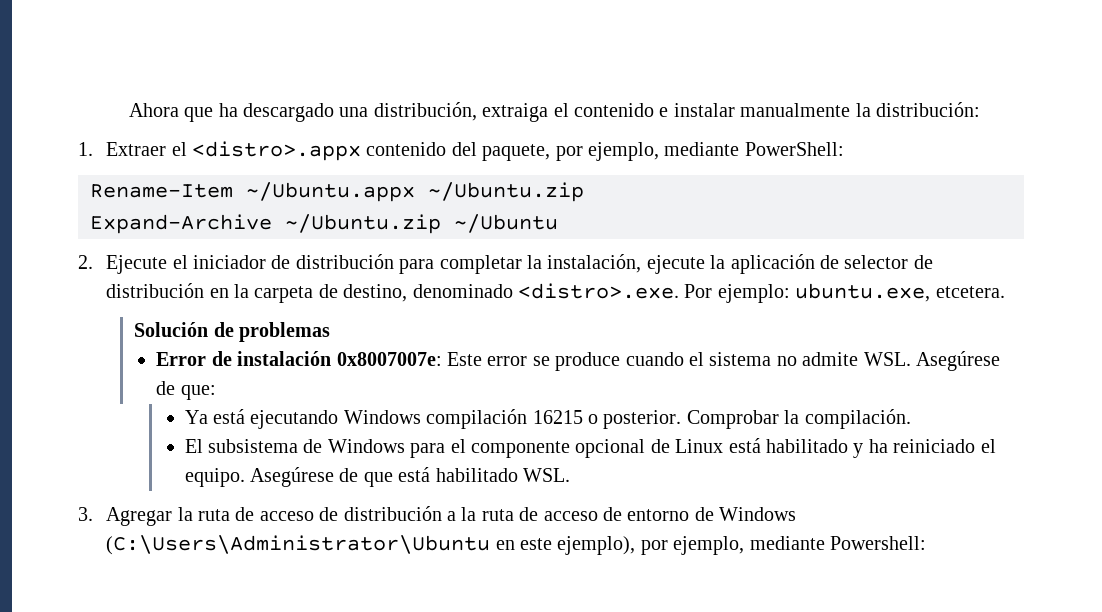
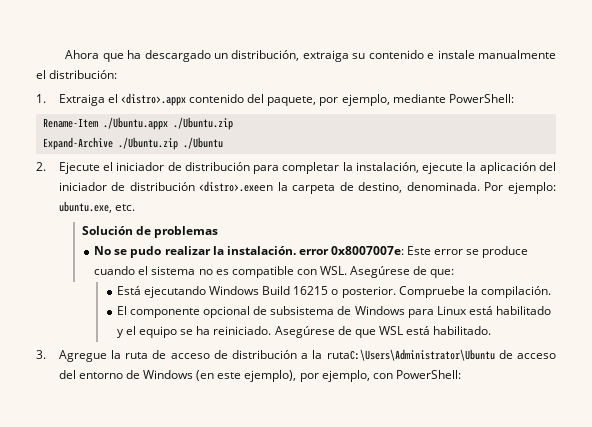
[339,107,369,117] una -> [214,53,229,59] un
[553,103,569,117] el -> [352,53,366,59] su
[673,103,871,117] instalar manualmente la -> [437,50,557,59] [36,70,46,79] instale manualmente el
[106,142,167,156] Extraer -> [58,94,105,106] Extraiga
[246,182,584,202] ~/Ubuntu.appx ~/Ubuntu.zip -> [102,117,233,130] ./Ubuntu.appx ./Ubuntu.zip
[285,214,558,234] ~/Ubuntu.zip ~/Ubuntu -> [117,137,223,150] ./Ubuntu.zip ./Ubuntu
[819,255,933,269] [106,283,229,298] de selector de distribución en -> [539,162,556,171] [58,181,274,192] del iniciador de distribución <distro>.exeen
[412,283,679,299] denominado <distro>.exe. -> [406,182,480,191] denominada.
[935,286,1005,298] etcetera. -> [114,204,135,211] etc.
[156,351,332,366] Error de instalación -> [94,246,329,258] No se pudo realizar la instalación. error
[802,352,859,366] admite -> [215,266,317,278] es compatible con
[184,409,245,424] Ya está -> [116,286,141,295] Está
[426,409,528,429] compilación -> [262,286,291,295] Build
[686,410,779,429] Comprobar -> [398,286,465,298] Compruebe
(203, 446) none -> [130,306,268,318] componente opcional de
[450,438,996,458] [184,467,570,487] el componente opcional de Linux está habilitado y ha reiniciado el equipo. Asegúrese de que está habilitado WSL. -> [436,306,552,315] [116,326,492,338] Linux está habilitado y el equipo se ha reiniciado. Asegúrese de que WSL está habilitado.
[106,507,173,526] Agregar -> [58,350,107,362] Agregue
[481,507,622,521] ruta de acceso de -> [326,349,556,361] [58,370,76,379] rutaC:\Users\Administrator\Ubuntu de acceso del
[106,535,515,555] (C:\Users\Administrator\Ubuntu en -> [196,370,215,381] (en
[749,536,926,550] mediante Powershell: -> [372,370,461,379] con PowerShell:

